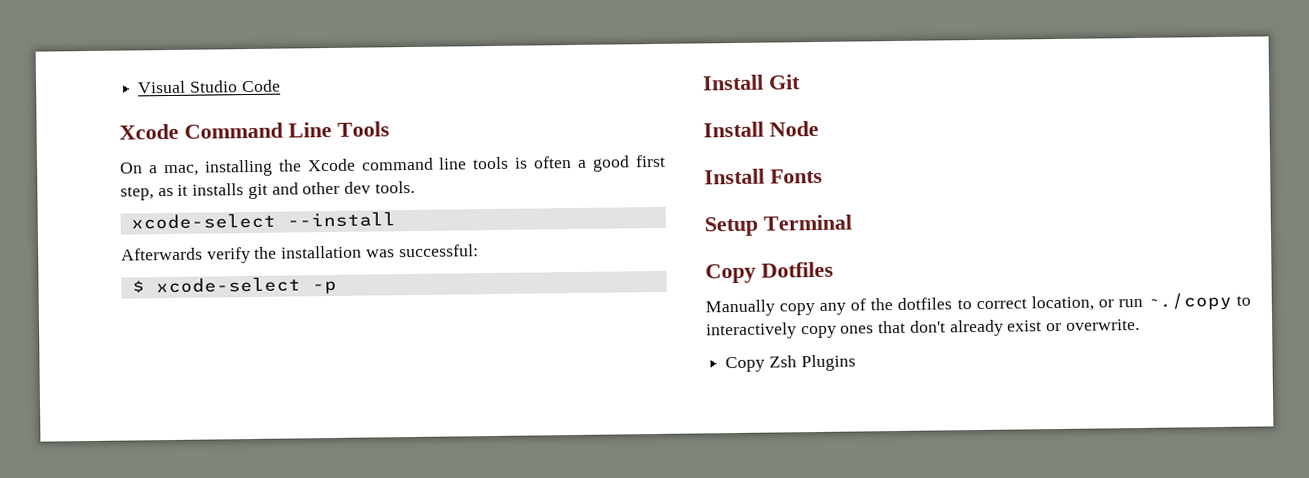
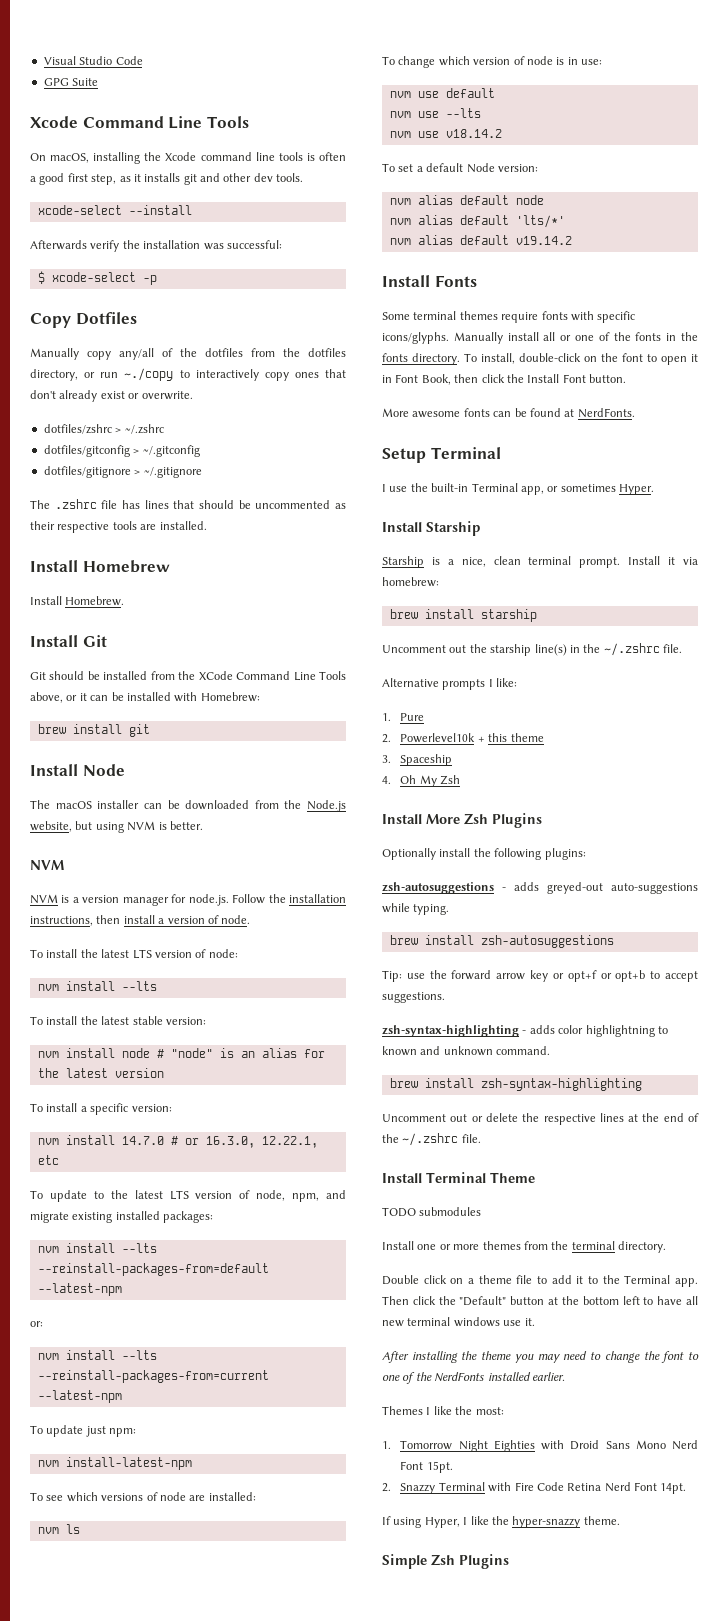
(281, 86) none -> [43,78,99,86] // GPG Suite
[148,164,199,177] a mac, -> [50,153,90,163] macOS,
[702,74,801,91] [703,120,819,138] [704,168,823,185] [704,214,852,237] // Install Git // Install Node // Install Fonts // Setup Terminal -> (157, 280) none
[819,302,847,315] any -> [119,348,154,360] any/all
[956,295,1094,312] to correct location, -> [251,348,346,357] [30,369,78,381] from the dotfiles directory,
[725,356,766,373] Copy -> [43,424,164,434] [43,445,200,457] [43,466,202,478] [30,499,346,509] [30,521,207,533] [30,560,170,573] [30,596,125,606] [30,635,107,647] [30,671,347,681] [30,692,260,703] [37,724,150,737] [30,764,125,776] [30,800,346,812] [30,821,203,833] [30,860,64,870] [30,894,347,906] [30,915,251,926] [30,949,238,959] [37,981,157,991] [30,1016,206,1025] [37,1048,325,1058] [37,1068,164,1078] [30,1103,172,1115] [37,1135,318,1148] [37,1155,59,1165] [30,1190,346,1202] [30,1211,214,1223] [37,1243,157,1253] [37,1263,269,1276] [37,1283,122,1296] [30,1321,43,1327] [37,1350,157,1360] [37,1370,269,1383] [37,1390,122,1403] [30,1425,137,1437] [37,1457,192,1470] [30,1492,256,1502] [37,1524,80,1534] [382,56,602,68] [389,88,495,98] [389,108,481,118] [389,129,502,138] [382,163,538,173] [389,195,544,205] [389,215,565,228] [389,235,572,245] [382,275,477,287] [382,311,636,323] [382,332,699,344] [382,353,698,365] [382,374,626,385] [382,408,635,418] [382,447,501,463] [382,483,654,495] [382,521,480,536] [382,556,698,568] [382,577,439,587] [389,609,537,622] [382,643,682,656] [382,678,518,690] [382,713,425,721] [382,733,544,743] [382,754,453,766] [382,775,461,787] [382,813,542,828] [382,848,586,860] [382,882,698,894] [382,903,450,915] [389,935,614,948] [382,970,698,982] [382,992,445,1003] [382,1025,668,1037] [382,1046,551,1056] [389,1078,642,1091] [382,1113,699,1125] [382,1133,481,1146] [382,1172,535,1183] [382,1207,482,1217] [382,1241,666,1253] [382,1275,698,1287] [382,1296,698,1306] [382,1317,535,1327] [382,1351,699,1363] [382,1372,565,1384] [382,1406,504,1415] [382,1440,698,1452] [400,1461,453,1473] [382,1482,687,1494] [382,1516,620,1528] [382,1554,427,1569] dotfiles/zshrc > ~/.zshrc // dotfiles/gitconfig > ~/.gitconfig // dotfiles/gitignore > ~/.gitignore // The .zshrc file has lines that should be uncommented as their respective tools are installed. // Install Homebrew // Install Homebrew. // Install Git // Git should be installed from the XCode Command Line Tools above, or it can be installed with Homebrew: // brew install git // Install Node // The macOS installer can be downloaded from the Node.js website, but using NVM is better. // NVM // NVM is a version manager for node.js. Follow the installation instructions, then install a version of node. // To install the latest LTS version of node: // nvm install --lts // To install the latest stable version: // nvm install node # "node" is an alias for the latest version // To install a specific version: // nvm install 14.7.0 # or 16.3.0, 12.22.1, etc // To update to the latest LTS version of node, npm, and migrate existing installed packages: // nvm install --lts --reinstall-packages-from=default --latest-npm // or: // nvm install --lts --reinstall-packages-from=current --latest-npm // To update just npm: // nvm install-latest-npm // To see which versions of node are installed: // nvm ls // To change which version of node is in use: // nvm use default // nvm use --lts // nvm use v18.14.2 // To set a default Node version: // nvm alias default node // nvm alias default 'lts/*' // nvm alias default v19.14.2 // Install Fonts // Some terminal themes require fonts with specific icons/glyphs. Manually install all or one of the fonts in the fonts directory. To install, double-click on the font to open it in Font Book, then click the Install Font button. // More awesome fonts can be found at NerdFonts. // Setup Terminal // I use the built-in Terminal app, or sometimes Hyper. // Install Starship // Starship is a nice, clean terminal prompt. Install it via homebrew: // brew install starship // Uncomment out the starship line(s) in the ~/.zshrc file. // Alternative prompts I like: // 1. Pure // 2. Powerlevel10k + this theme // 3. Spaceship // 4. Oh My Zsh // Install More Zsh Plugins // Optionally install the following plugins: // zsh-autosuggestions - adds greyed-out auto-suggestions while typing. // brew install zsh-autosuggestions // Tip: use the forward arrow key or opt+f or opt+b to accept suggestions. // zsh-syntax-highlighting - adds color highlightning to known and unknown command. // brew install zsh-syntax-highlighting // Uncomment out or delete the respective lines at the end of the ~/.zshrc file. // Install Terminal Theme // TODO submodules // Install one or more themes from the terminal directory. // Double click on a theme file to add it to the Terminal app. Then click the "Default" button at the bottom left to have all new terminal windows use it. // After installing the theme you may need to change the font to one of the NerdFonts installed earlier. // Themes I like the most: // 1. Tomorrow Night Eighties with Droid Sans Mono Nerd Font 15pt. // 2. Snazzy Terminal with Fire Code Retina Nerd Font 14pt. // If using Hyper, I like the hyper-snazzy theme. // Simple

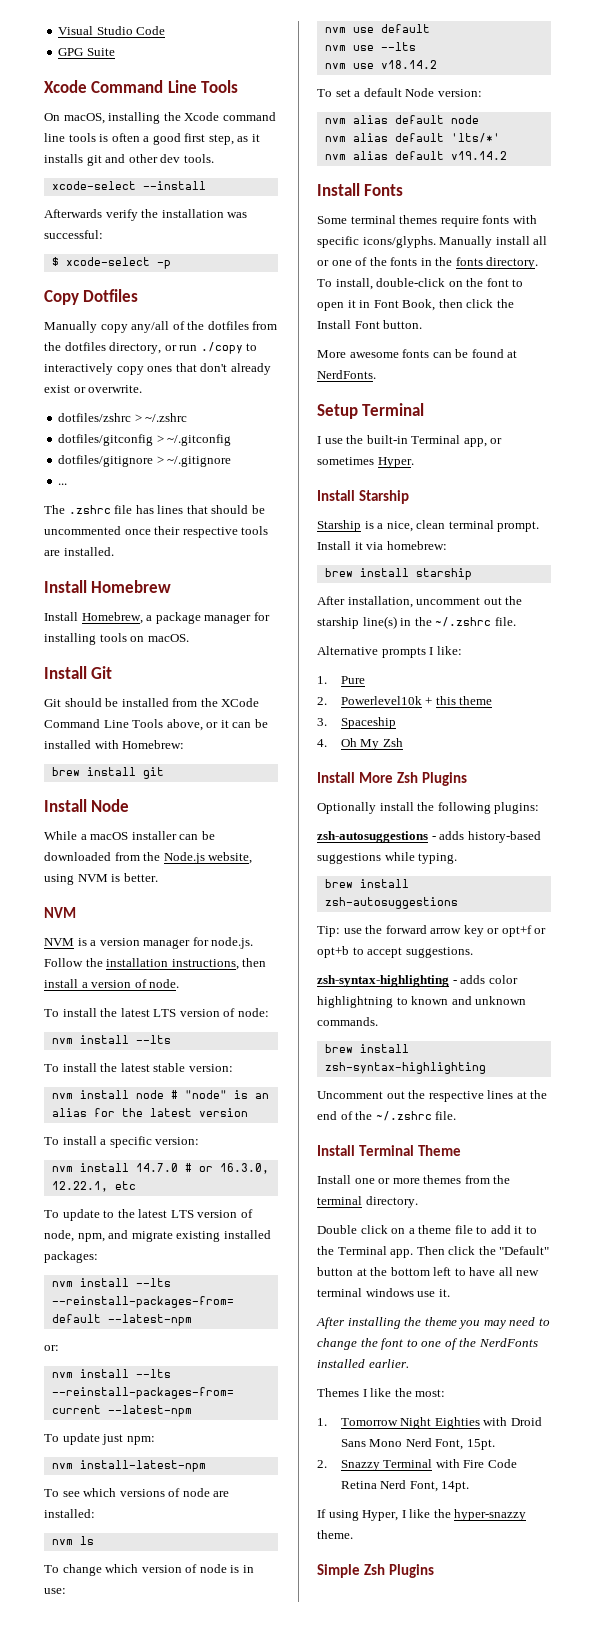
[124,368,174,381] ~./copy -> [200,342,243,354] ./copy
(202, 472) none -> [58,483,68,485] // ...
[335,503,346,509] as -> [124,529,151,535] once
[65,596,125,606] Homebrew. -> [81,612,270,624] [44,633,189,645] Homebrew, a package manager for installing tools on macOS.
[30,800,50,809] The -> [44,831,87,840] While a
[75,821,93,830] but -> (253, 858) none
[382,645,446,653] Uncomment -> [317,596,481,608] After installation, uncomment
[547,882,698,894] greyed-out auto-suggestions -> [467,831,541,843] [317,853,381,864] history-based suggestions
[496,1046,551,1055] command. -> [317,1017,378,1026] commands.
[471,1113,518,1122] or delete -> (405, 1095) none
[382,1207,482,1217] // TODO submodules -> (461, 1150) none
[400,1461,424,1470] Font -> [435,1439,464,1450] Font,
[634,1482,658,1491] Font -> [409,1481,438,1492] Font,

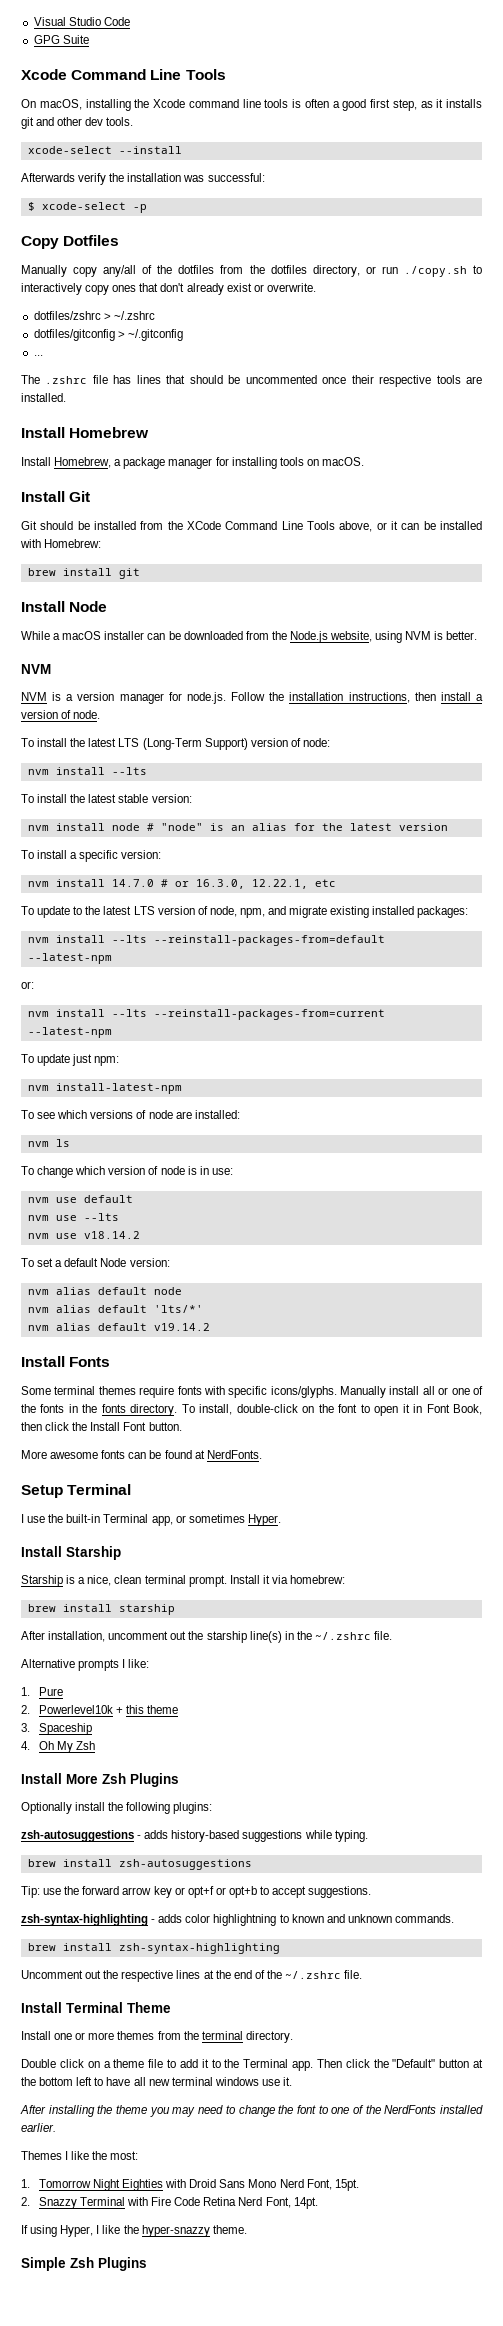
[200,342,243,354] ./copy -> [403,266,467,277] ./copy.sh
[58,455,232,467] // dotfiles/gitignore > ~/.gitignore -> (183, 335) none
(177, 1013) none -> [142,738,248,750] (Long-Term Support)

